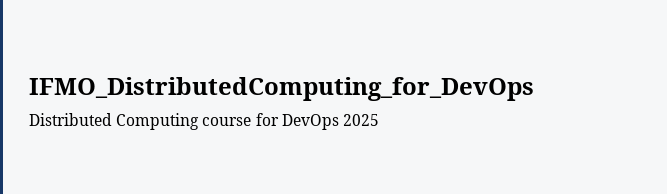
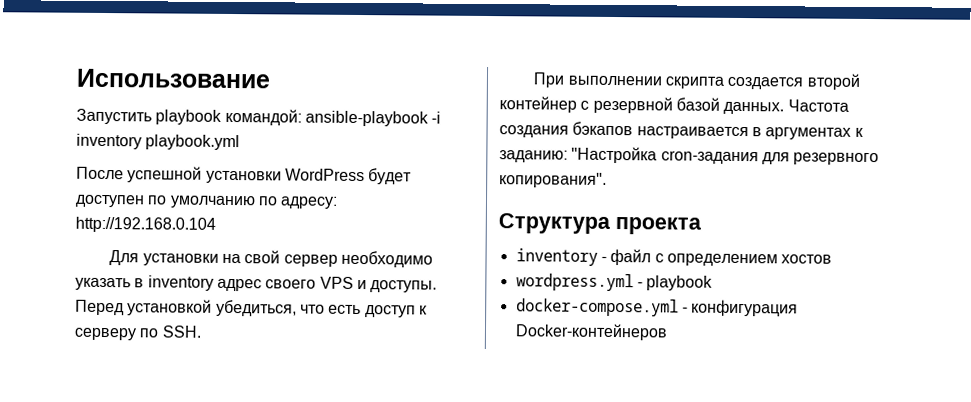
[29,77,534,101] [29,113,379,130] IFMO_DistributedComputing_for_DevOps // Distributed Computing course for DevOps 2025 -> [76,68,271,89] [76,108,442,127] [76,133,241,151] [76,166,413,185] [75,194,339,209] [75,216,216,233] [109,250,434,268] [75,275,438,293] [75,299,428,318] [74,325,202,341] [533,72,861,90] [499,96,849,115] [499,121,864,140] [499,146,880,166] [499,172,607,188] [498,213,702,235] [515,248,833,267] [515,273,714,292] [515,298,799,317] [514,323,668,341] Использование // Запустить playbook командой: ansible-playbook -i inventory playbook.yml // После успешной установки WordPress будет доступен по умолчанию по адресу: http://192.168.0.104 // Для установки на свой сервер необходимо указать в inventory адрес своего VPS и доступы. Перед установкой убедиться, что есть доступ к серверу по SSH. // При выполнении скрипта создается второй контейнер с резервной базой данных. Частота создания бэкапов настраивается в аргументах к заданию: "Настройка cron-задания для резервного копирования". // Структура проекта // inventory - файл с определением хостов // wordpress.yml - playbook // docker-compose.yml - конфигурация Docker-контейнеров

